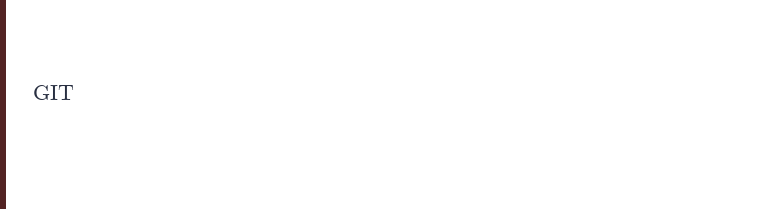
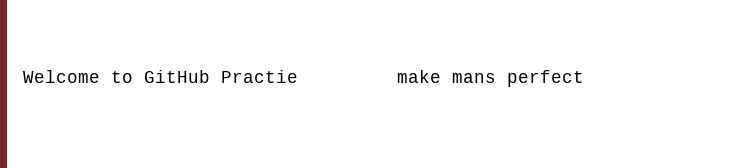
[33,85,74,100] GIT -> [23,70,584,87] Welcome to GitHub Practie make mans perfect

